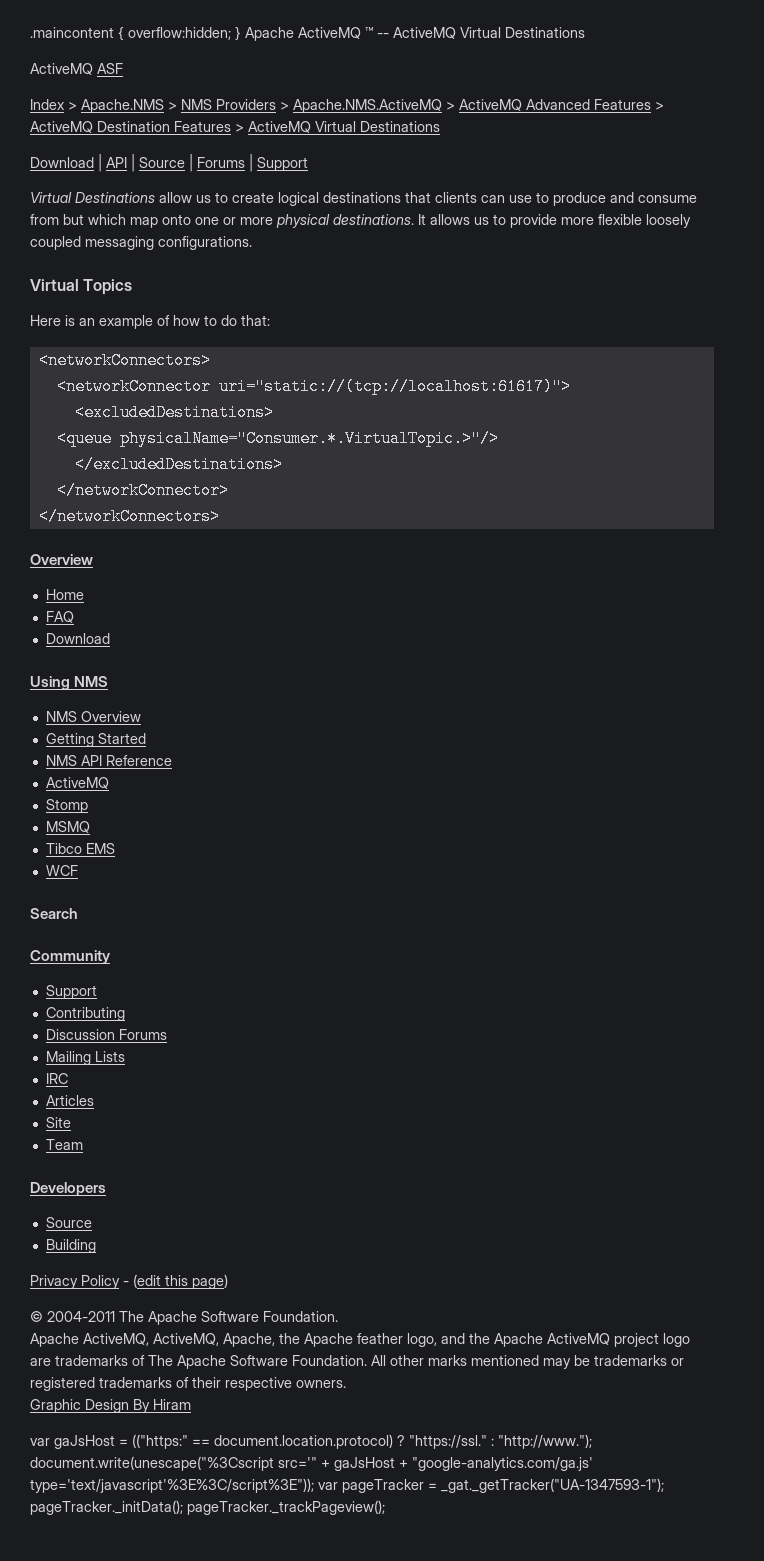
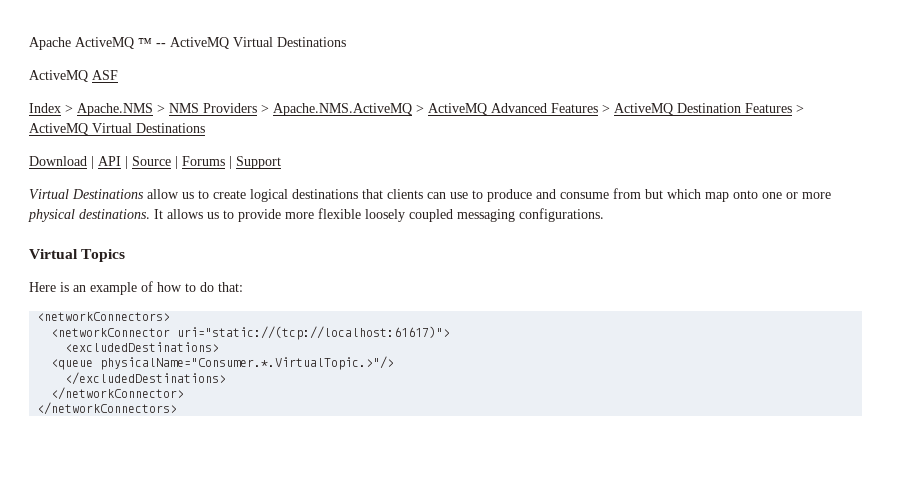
[30,26,241,41] .maincontent { overflow:hidden; } -> (29, 43) none
[30,554,93,565] [45,589,84,600] [45,611,74,623] [45,633,110,644] [30,676,109,690] [45,711,141,722] [45,733,146,747] [45,755,172,766] [45,777,109,789] [45,799,88,813] [45,821,90,833] [45,843,115,854] [45,865,78,876] [30,908,78,919] [30,950,110,964] [45,985,97,999] [45,1007,125,1021] [45,1029,167,1040] [45,1051,125,1065] [45,1073,68,1084] [45,1095,94,1106] [45,1117,71,1128] [45,1139,83,1150] [30,1182,106,1196] [45,1217,92,1228] [45,1239,96,1253] [30,1274,228,1289] [30,1311,338,1325] [30,1333,690,1347] [30,1355,684,1369] [30,1377,346,1391] [30,1399,191,1413] [30,1434,592,1449] [30,1456,593,1471] [30,1478,664,1493] [30,1500,385,1515] // Overview // Home // FAQ // Download // Using NMS // NMS Overview // Getting Started // NMS API Reference // ActiveMQ // Stomp // MSMQ // Tibco EMS // WCF // Search // Community // Support // Contributing // Discussion Forums // Mailing Lists // IRC // Articles // Site // Team // Developers // Source // Building // Privacy Policy - (edit this page) // © 2004-2011 The Apache Software Foundation. // Apache ActiveMQ, ActiveMQ, Apache, the Apache feather logo, and the Apache ActiveMQ project logo are trademarks of The Apache Software Foundation. All other marks mentioned may be trademarks or registered trademarks of their respective owners. // Graphic Design By Hiram // var gaJsHost = (("https:" == document.location.protocol) ? "https://ssl." : "http://www."); document.write(unescape("%3Cscript src='" + gaJsHost + "google-analytics.com/ga.js' type='text/javascript'%3E%3C/script%3E")); var pageTracker = _gat._getTracker("UA-1347593-1"); pageTracker._initData(); pageTracker._trackPageview(); -> (178, 408) none

